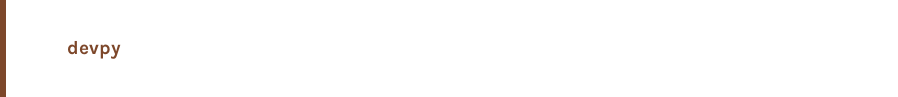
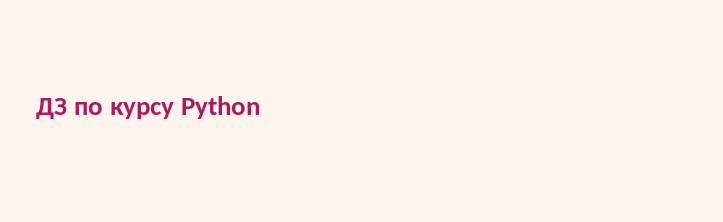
[67,40,121,59] devpy -> [36,96,261,119] ДЗ по курсу Python

